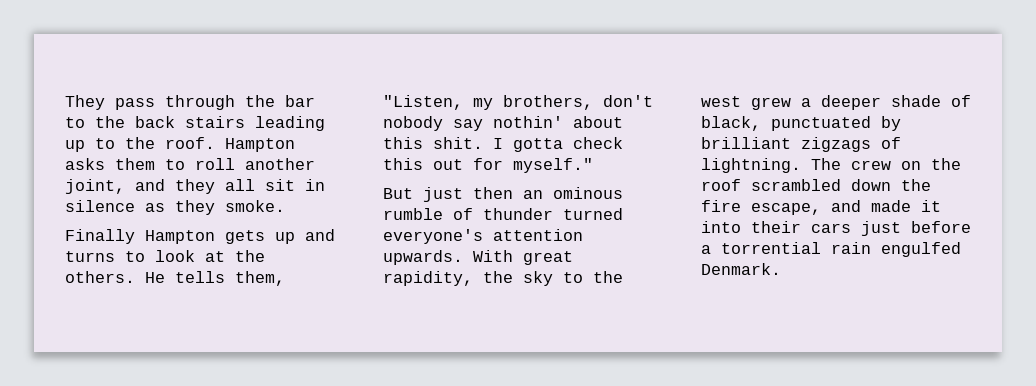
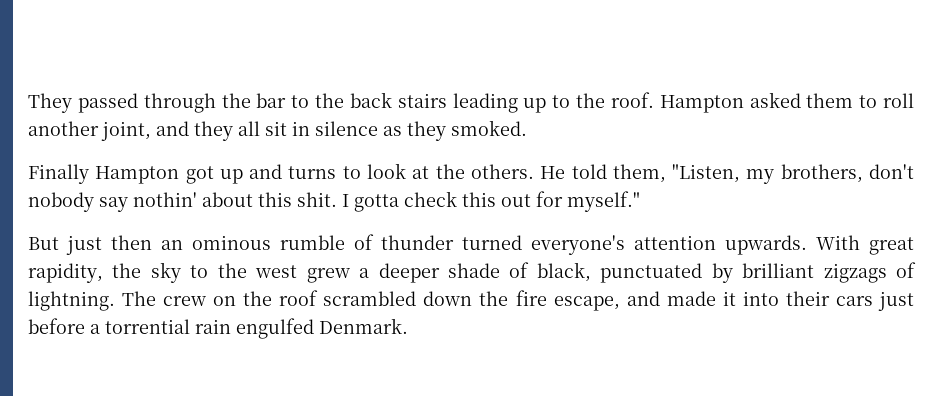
[115,98,155,110] pass -> [77,93,138,113] passed
[65,158,105,170] asks -> [749,92,801,108] asked
[225,200,285,212] smoke. -> [451,120,527,136] smoked.
[225,230,265,244] gets -> [185,166,214,184] got
[175,271,225,283] tells -> [571,164,607,179] told

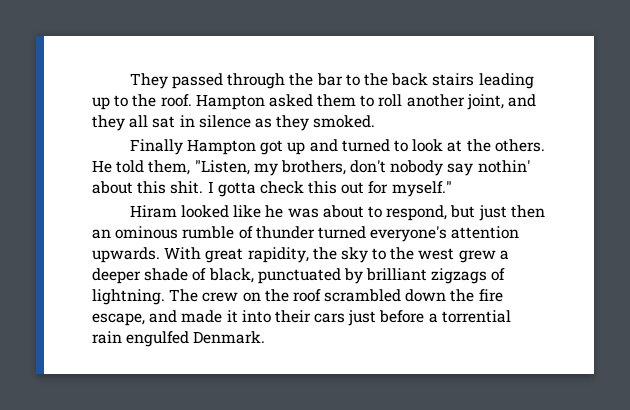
[265,121,287,136] sit -> [152,116,176,128] sat
[288,166,337,179] turns -> [341,139,390,152] turned
[28,237,59,250] But -> [129,205,476,221] Hiram looked like he was about to respond, but

